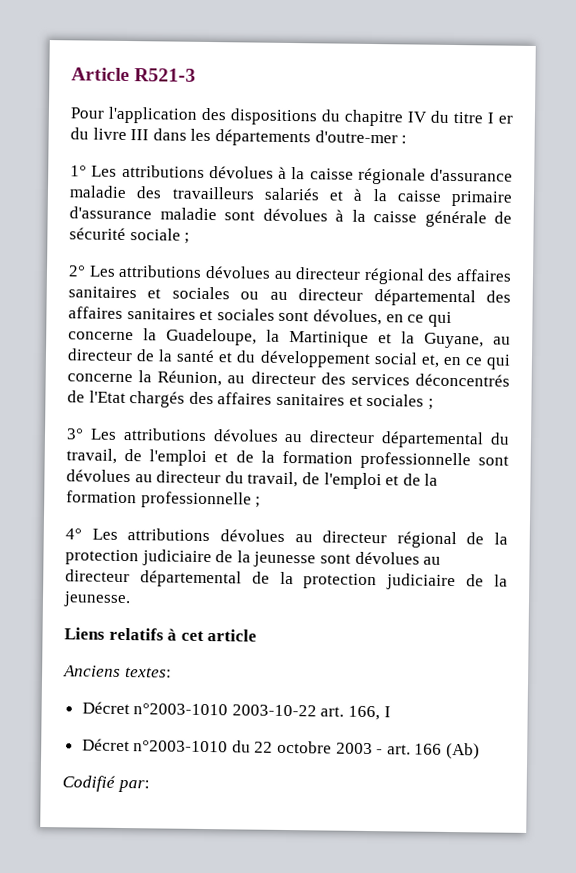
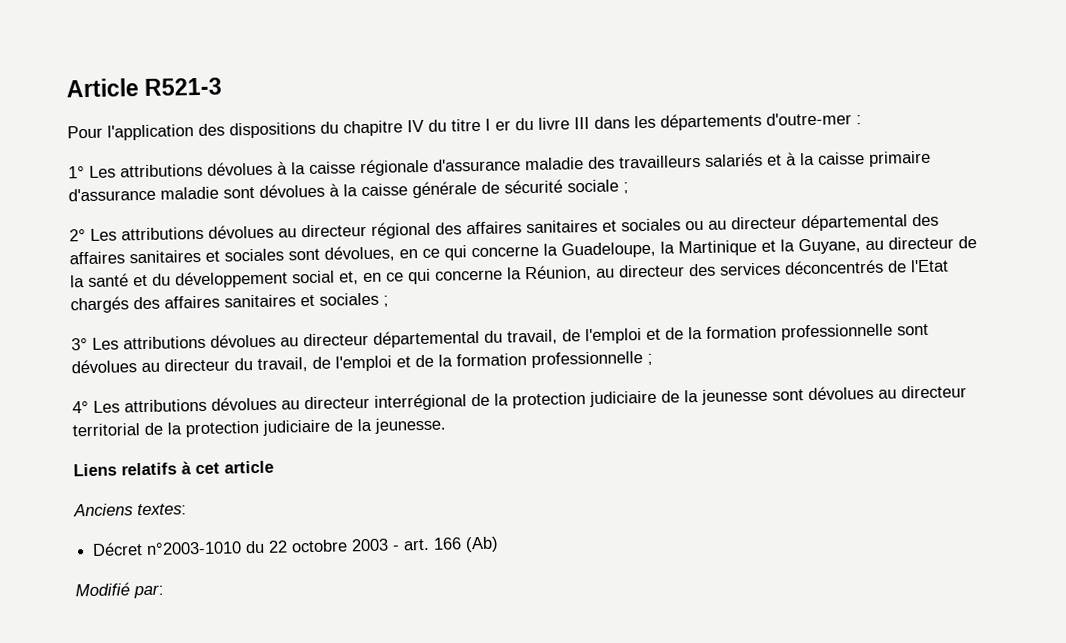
[396,531,457,549] régional -> [374,393,467,411] interrégional
[139,570,242,588] départemental -> [72,423,140,437] territorial
[81,701,391,721] // Décret n°2003-1010 2003-10-22 art. 166, I -> (187, 509) none
[62,775,116,792] Codifié -> [75,582,130,597] Modifié

